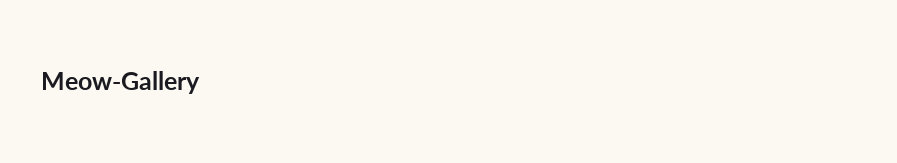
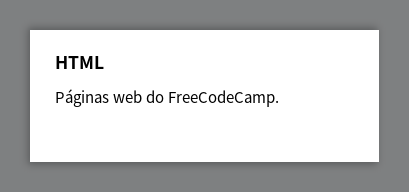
[41,71,200,94] Meow-Gallery -> [55,56,104,69] [55,89,280,107] HTML // Páginas web do FreeCodeCamp.

